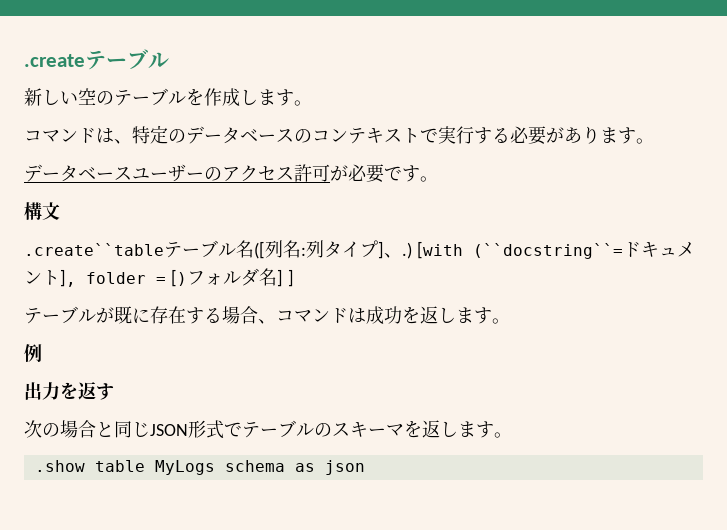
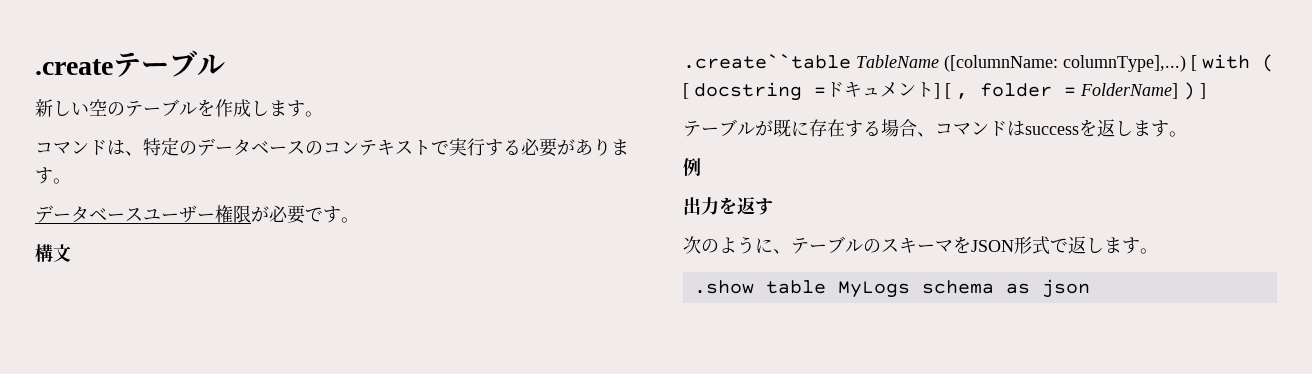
[204,164,330,182] のアクセス許可 -> [215,205,251,223] 権限
[164,240,695,259] [24,268,283,287] テーブル名([列名:列タイプ]、.) [with (``docstring``=ドキュメント], folder = [)フォルダ名] -> [856,54,1274,72] [683,82,1195,101] TableName ([columnName: columnType],...) [ with ( [ docstring =ドキュメント] [ , folder = FolderName] )
[366,306,402,324] 成功 -> [1025,126,1079,135] success
[60,420,242,439] 場合と同じJSON形式で -> [719,236,791,254] ように、
(422, 429) none -> [971,236,1068,255] JSON形式で

